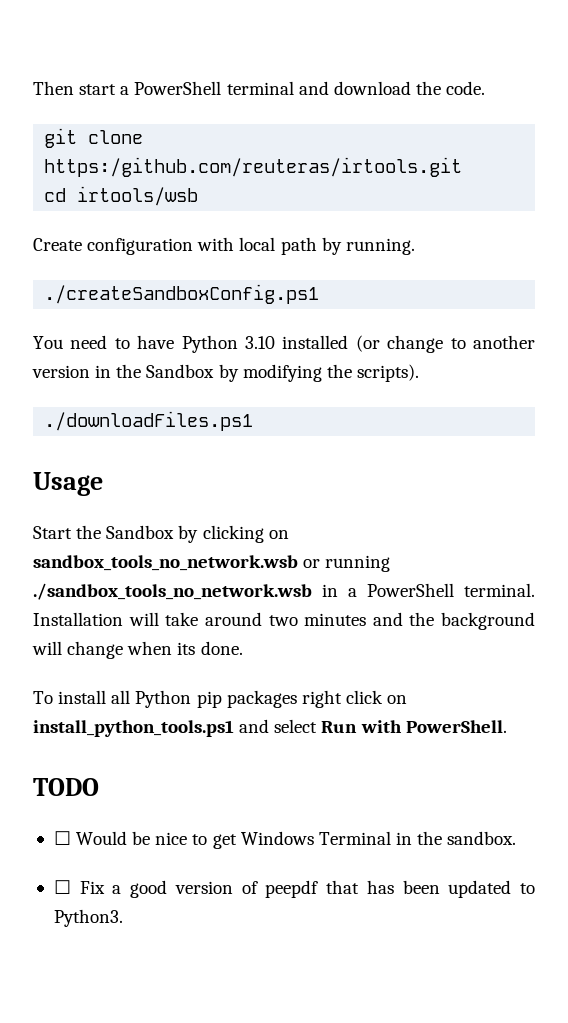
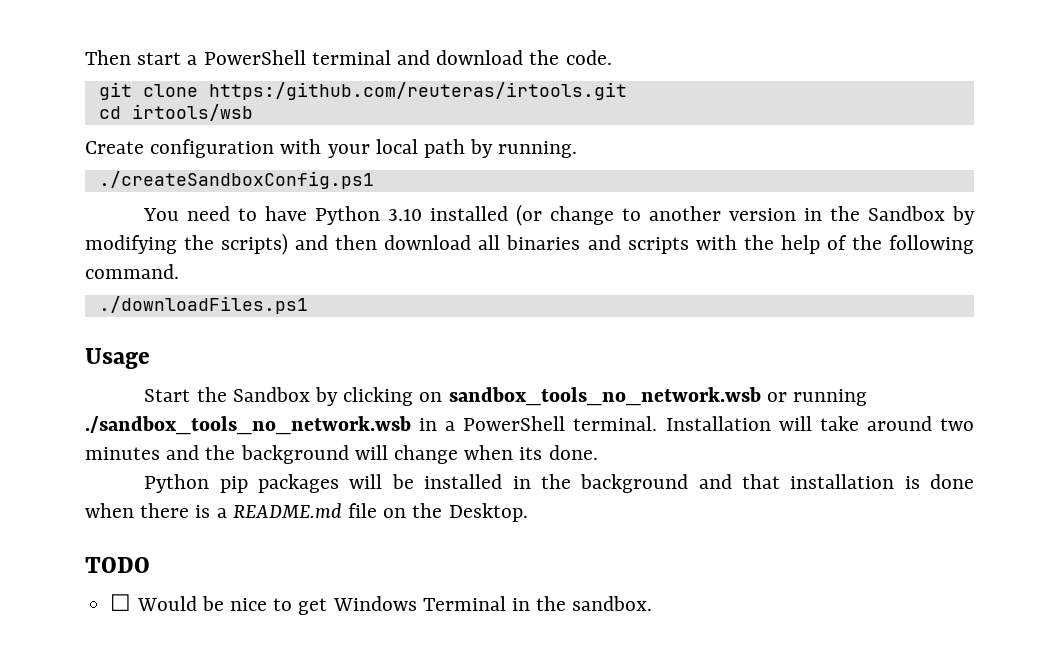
(235, 244) none -> [327,144,370,158] your
[356,364,419,382] scripts). -> [221,233,974,255] [85,264,179,279] scripts) and then download all binaries and scripts with the help of the following command.
[33,690,408,708] [33,719,507,737] To install all Python pip packages right click on install_python_tools.ps1 and select Run with PowerShell. -> [144,474,974,493] [85,503,528,522] Python pip packages will be installed in the background and that installation is done when there is a README.md file on the Desktop.
[53,880,536,898] [53,909,123,927] // ☐ Fix a good version of peepdf that has been updated to Python3. -> (653, 603) none

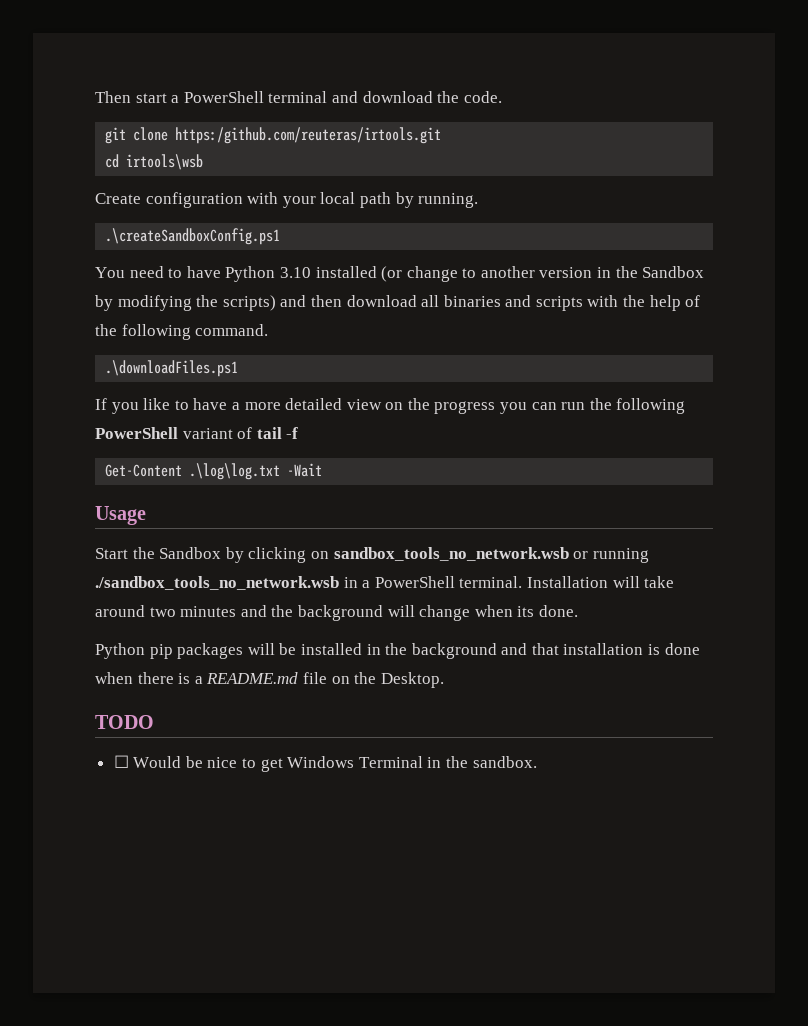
[131,104,253,121] irtools/wsb -> [126,154,204,170] irtools\wsb
[98,171,374,189] ./createSandboxConfig.ps1 -> [105,228,281,245] .\createSandboxConfig.ps1
[98,296,308,314] ./downloadFiles.ps1 -> [105,360,239,377] [95,398,686,414] [95,427,299,439] [105,463,323,480] .\downloadFiles.ps1 // If you like to have a more detailed view on the progress you can run the following PowerShell variant of tail -f // Get-Content .\log\log.txt -Wait

